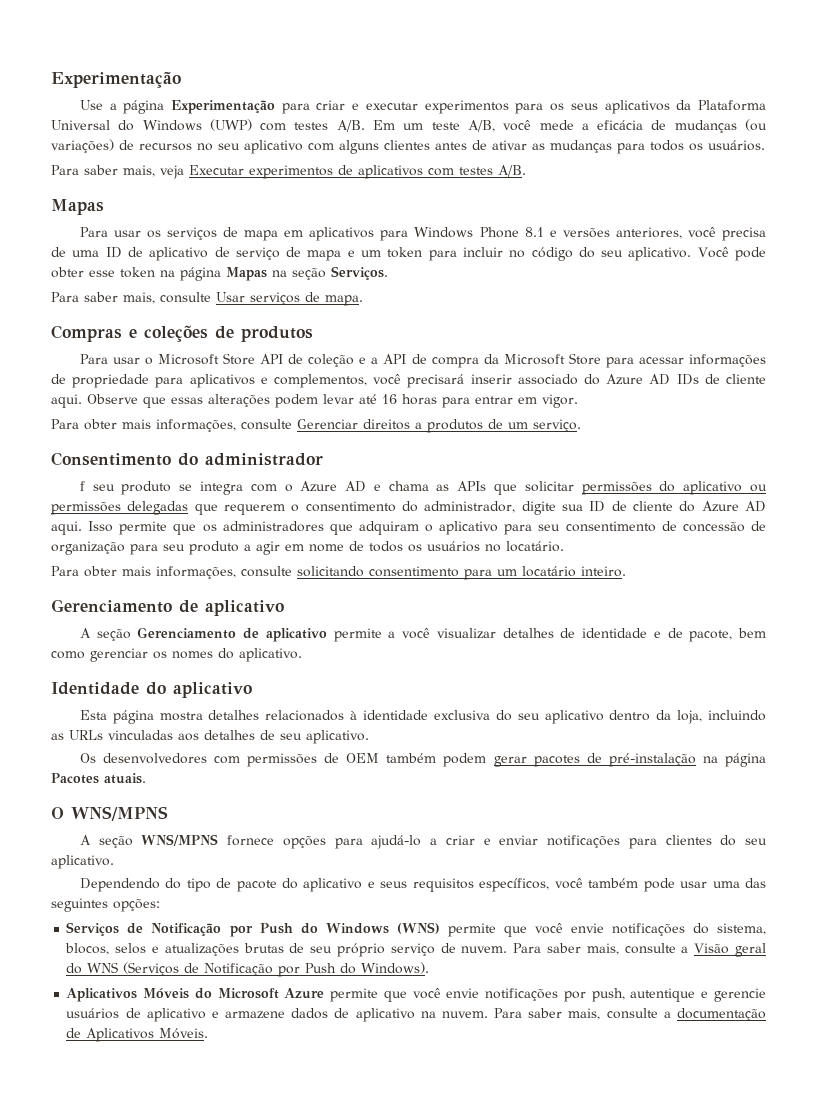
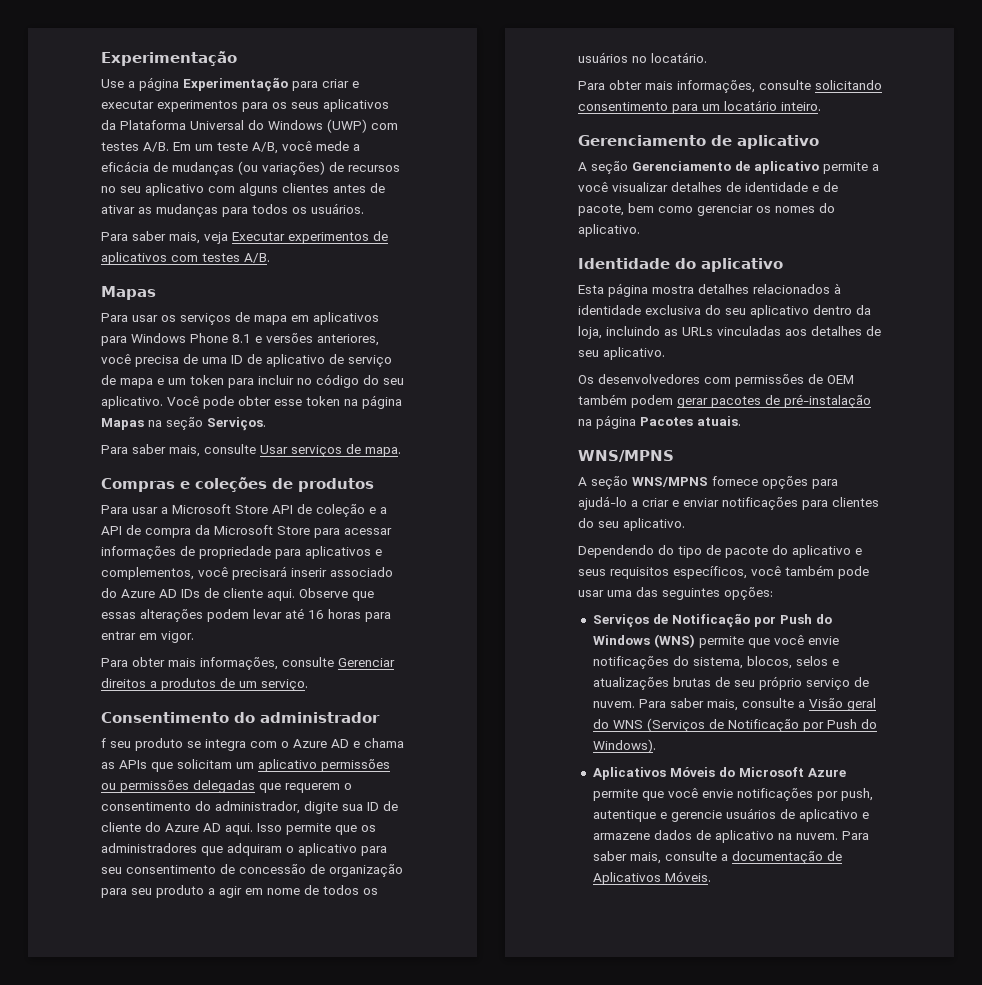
[144,357,153,365] o -> [161,507,168,514] a
[524,481,743,495] solicitar permissões do aplicativo -> [177,759,390,772] solicitam um aplicativo permissões
[51,807,64,819] O -> (741, 421) none

